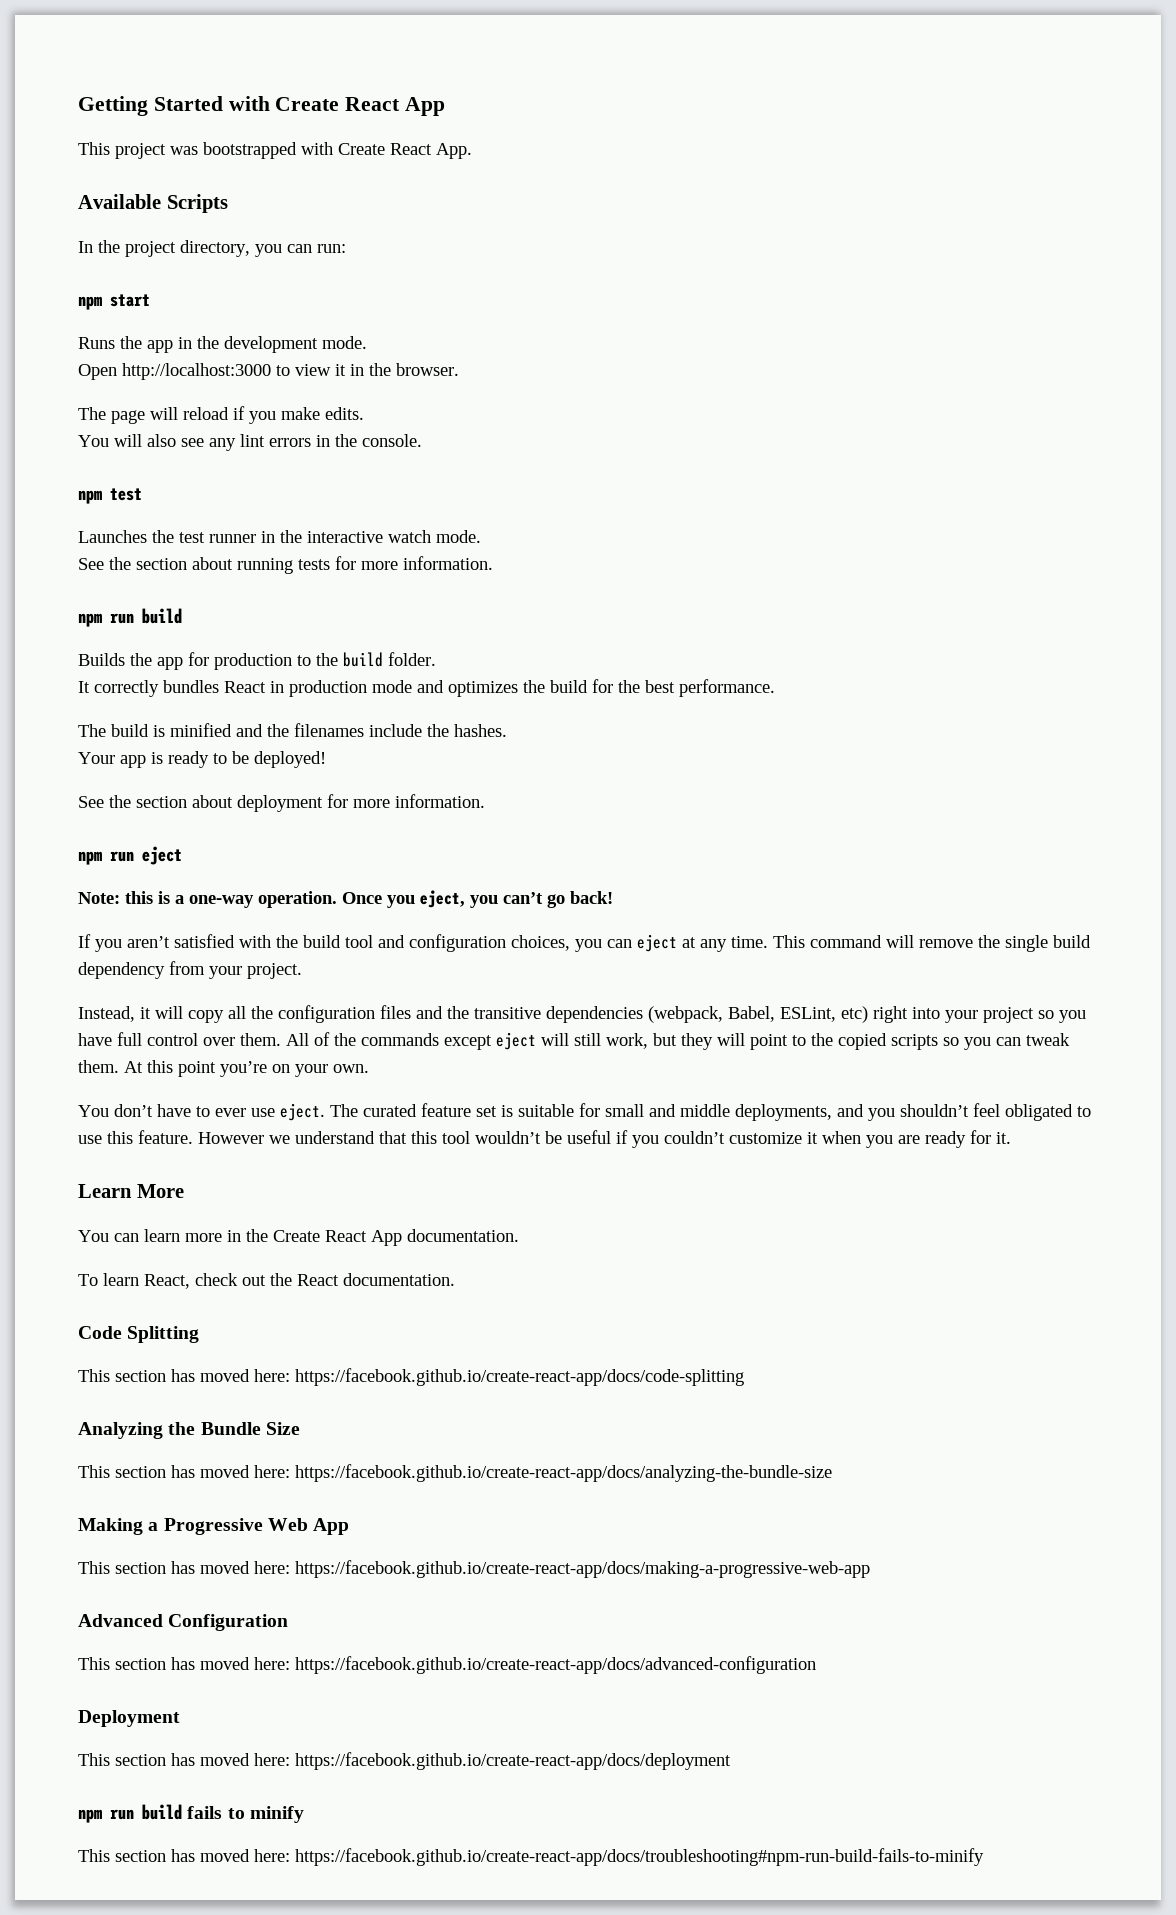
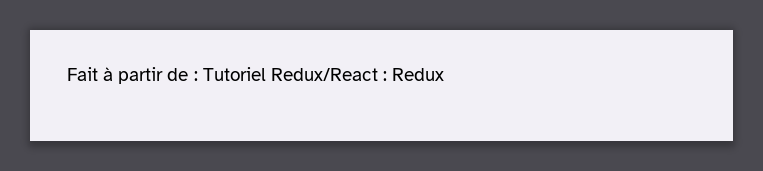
[78,96,446,116] [78,142,472,159] [78,194,228,213] [78,240,346,257] [78,294,150,310] [78,336,367,353] [78,363,459,380] [78,406,364,424] [78,434,422,451] [78,488,142,504] [78,530,481,543] [78,556,493,574] [78,608,182,627] [78,652,436,670] [78,679,775,697] [78,723,507,737] [78,751,326,768] [78,794,485,812] [78,846,182,865] [78,890,613,908] [78,934,1091,952] [78,961,302,979] [78,1005,1086,1023] [78,1032,1070,1050] [78,1060,369,1077] [78,1103,1091,1121] [78,1130,1011,1148] [78,1184,184,1198] [78,1229,519,1246] [78,1273,455,1289] [78,1326,200,1343] [78,1368,744,1386] [78,1422,300,1439] [78,1464,832,1482] [78,1518,350,1535] [78,1560,870,1578] [78,1614,289,1631] [78,1656,816,1674] [78,1710,180,1727] [78,1752,731,1770] [78,1804,304,1823] [78,1848,984,1866] Getting Started with Create React App // This project was bootstrapped with Create React App. // Available Scripts // In the project directory, you can run: // npm start // Runs the app in the development mode. // Open http://localhost:3000 to view it in the browser. // The page will reload if you make edits. // You will also see any lint errors in the console. // npm test // Launches the test runner in the interactive watch mode. // See the section about running tests for more information. // npm run build // Builds the app for production to the build folder. // It correctly bundles React in production mode and optimizes the build for the best performance. // The build is minified and the filenames include the hashes. // Your app is ready to be deployed! // See the section about deployment for more information. // npm run eject // Note: this is a one-way operation. Once you eject, you can’t go back! // If you aren’t satisfied with the build tool and configuration choices, you can eject at any time. This command will remove the single build dependency from your project. // Instead, it will copy all the configuration files and the transitive dependencies (webpack, Babel, ESLint, etc) right into your project so you have full control over them. All of the commands except eject will still work, but they will point to the copied scripts so you can tweak them. At this point you’re on your own. // You don’t have to ever use eject. The curated feature set is suitable for small and middle deployments, and you shouldn’t feel obligated to use this feature. However we understand that this tool wouldn’t be useful if you couldn’t customize it when you are ready for it. // Learn More // You can learn more in the Create React App documentation. // To learn React, check out the React documentation. // Code Splitting // This section has moved here: https://facebook.github.io/create-react-app/docs/code-splitting // Analyzing the Bundle Size // This section has moved here: https://facebook.github.io/create-react-app/docs/analyzing-the-bundle-size // Making a Progressive Web App // This section has moved here: https://facebook.github.io/create-react-app/docs/making-a-progressive-web-app // Advanced Configuration // This section has moved here: https://facebook.github.io/create-react-app/docs/advanced-configuration // Deployment // This section has moved here: https://facebook.github.io/create-react-app/docs/deployment // npm run build fails to minify // This section has moved here: https://facebook.github.io/create-react-app/docs/troubleshooting#npm-run-build-fails-to-minify -> [67,67,445,84] Fait à partir de : Tutoriel Redux/React : Redux

